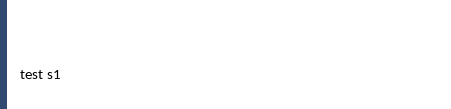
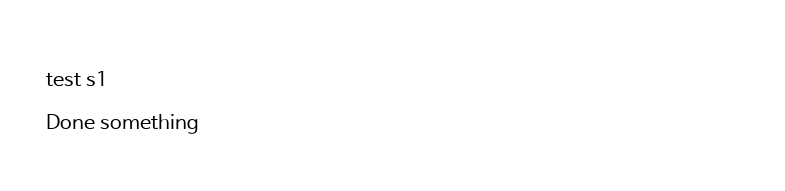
(61, 74) none -> [46,114,200,134] // Done something

